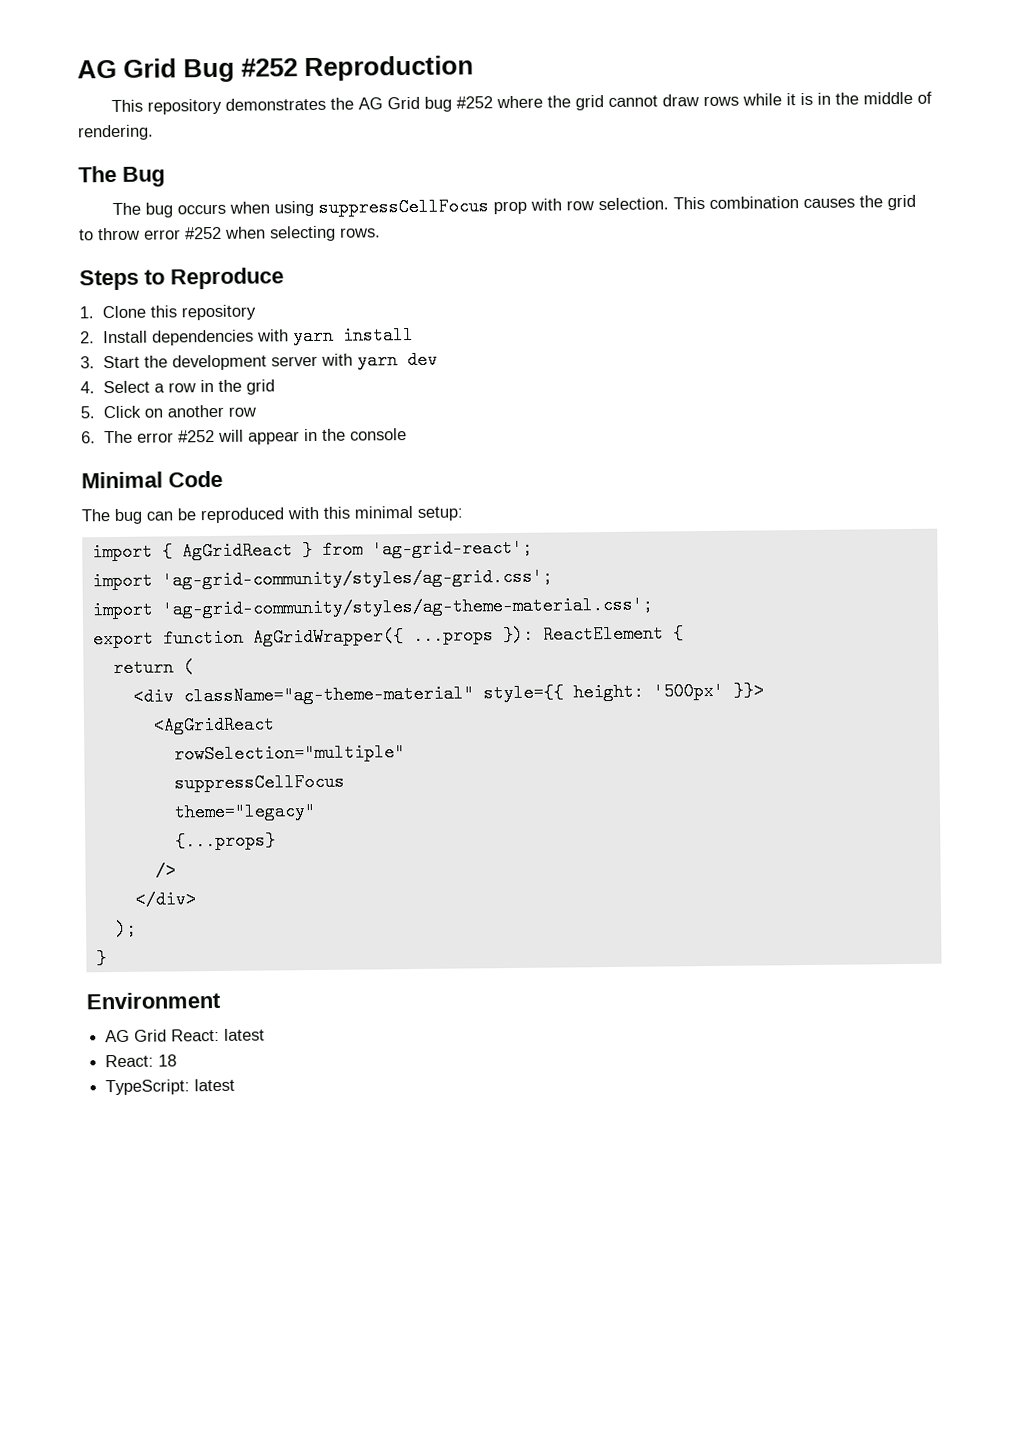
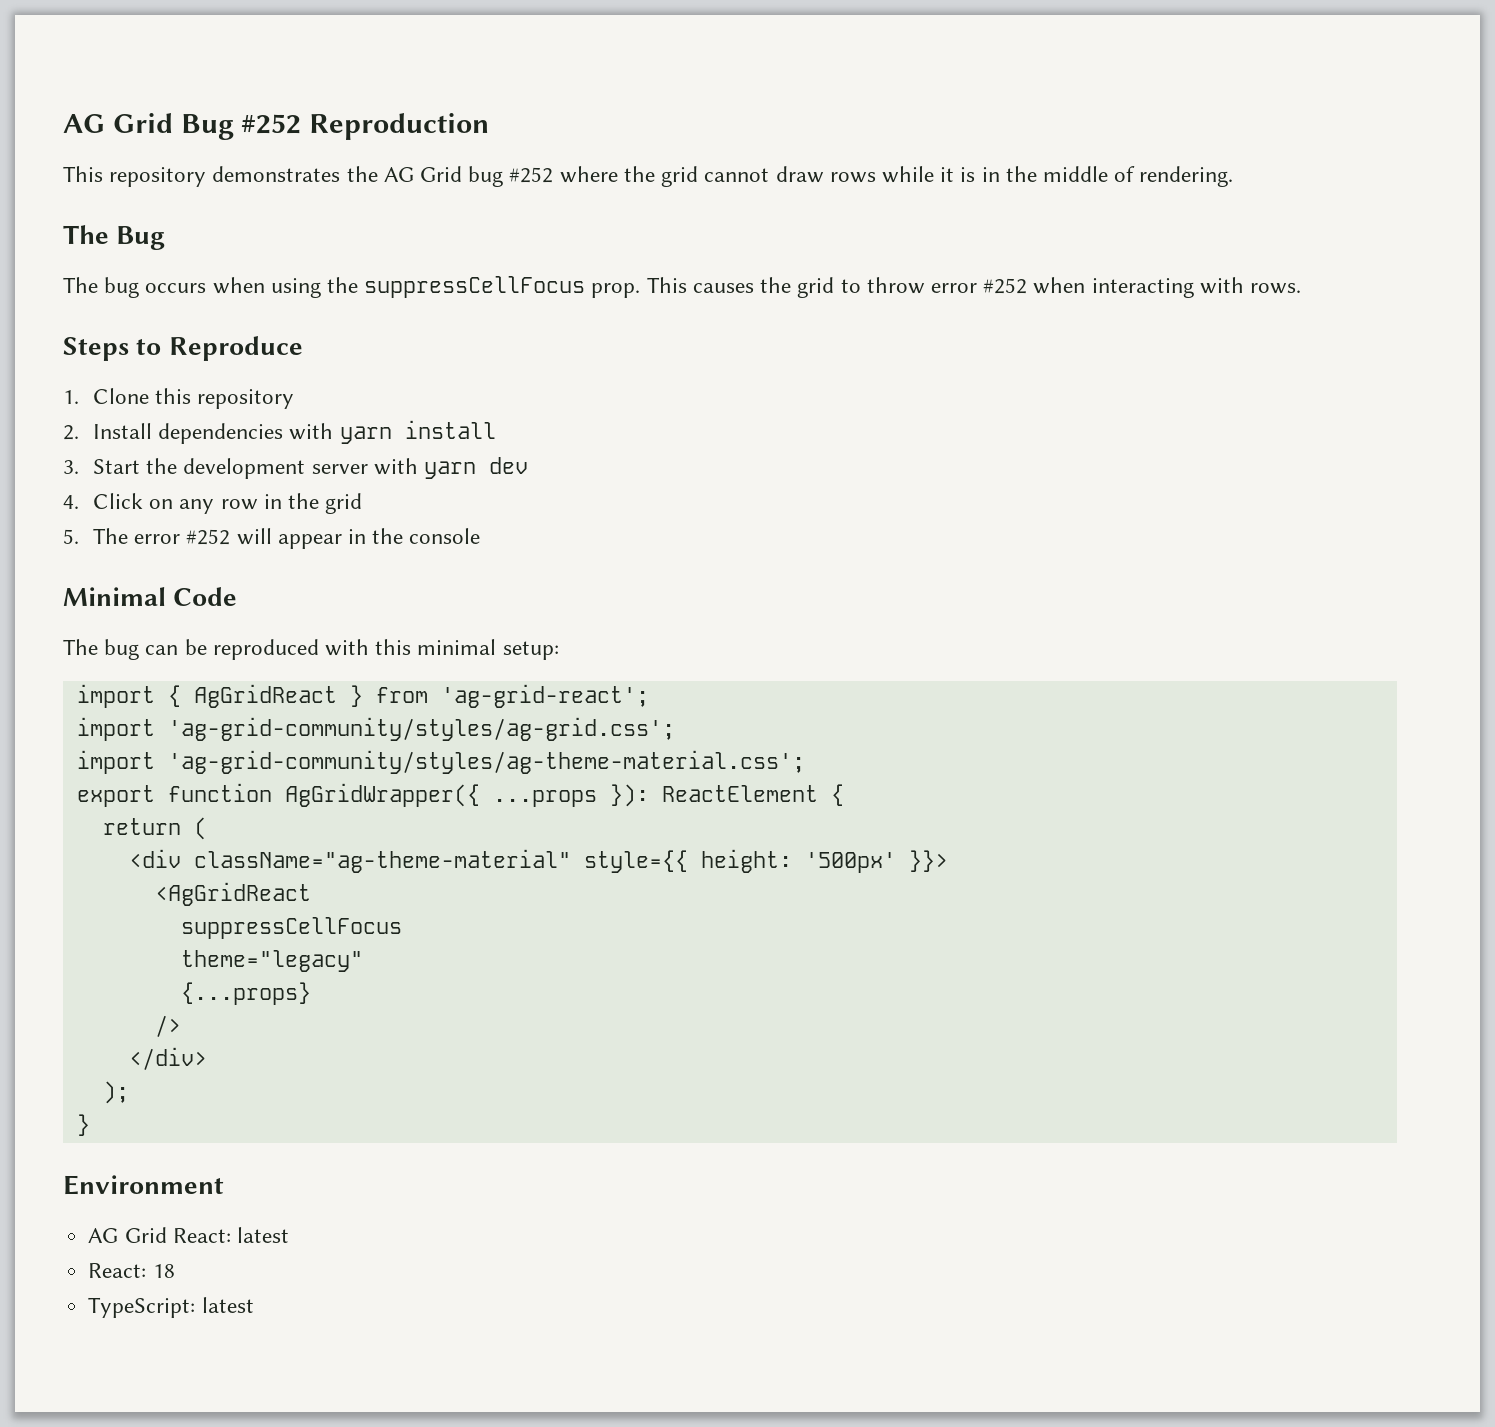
[317,196,799,217] suppressCellFocus prop with row selection. This combination -> [327,276,687,298] the suppressCellFocus prop. This
[270,225,336,242] selecting -> [1091,277,1244,298] interacting with
[103,380,166,394] Select a -> [92,493,215,514] Click on any
[103,404,257,419] [81,431,96,444] Click on another row // 6. -> (79, 536) none
[173,743,405,764] // rowSelection="multiple" -> (311, 894) none

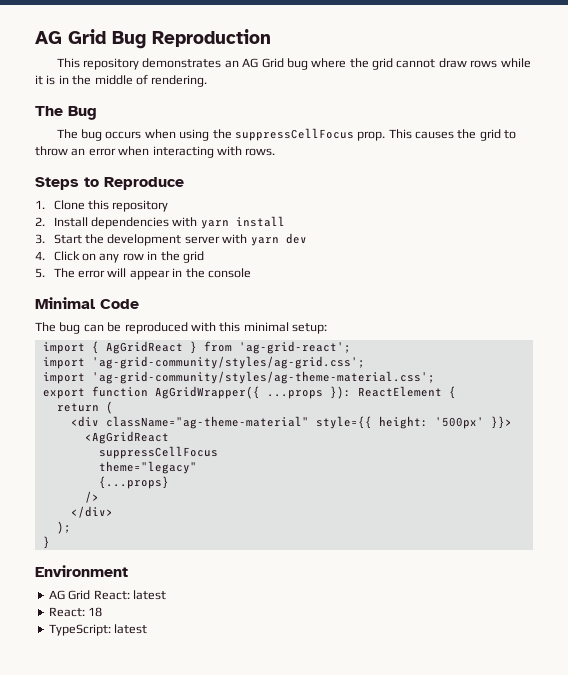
[241,114,302,134] #252 -> (146, 40) none
[346,166,378,182] the -> [224,60,239,68] an
[509,167,554,183] #252 -> (308, 64) none
[930,278,1028,294] error #252 -> [71,148,116,156] an error
[186,529,231,545] #252 -> (106, 274) none

